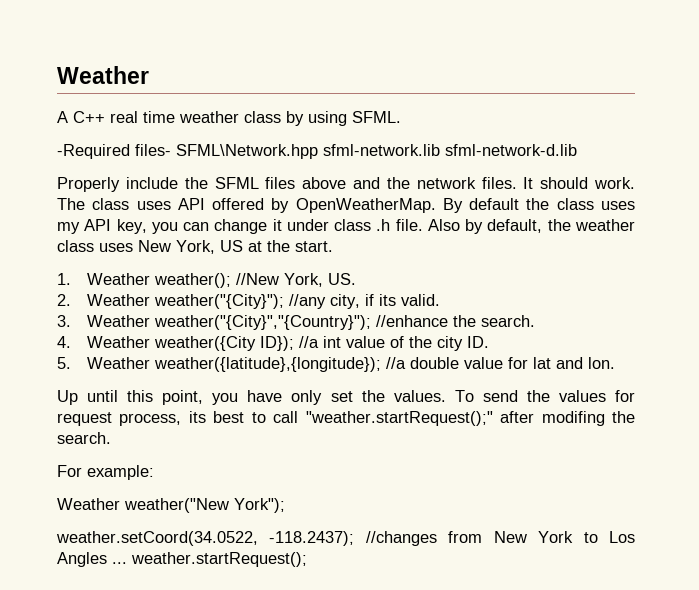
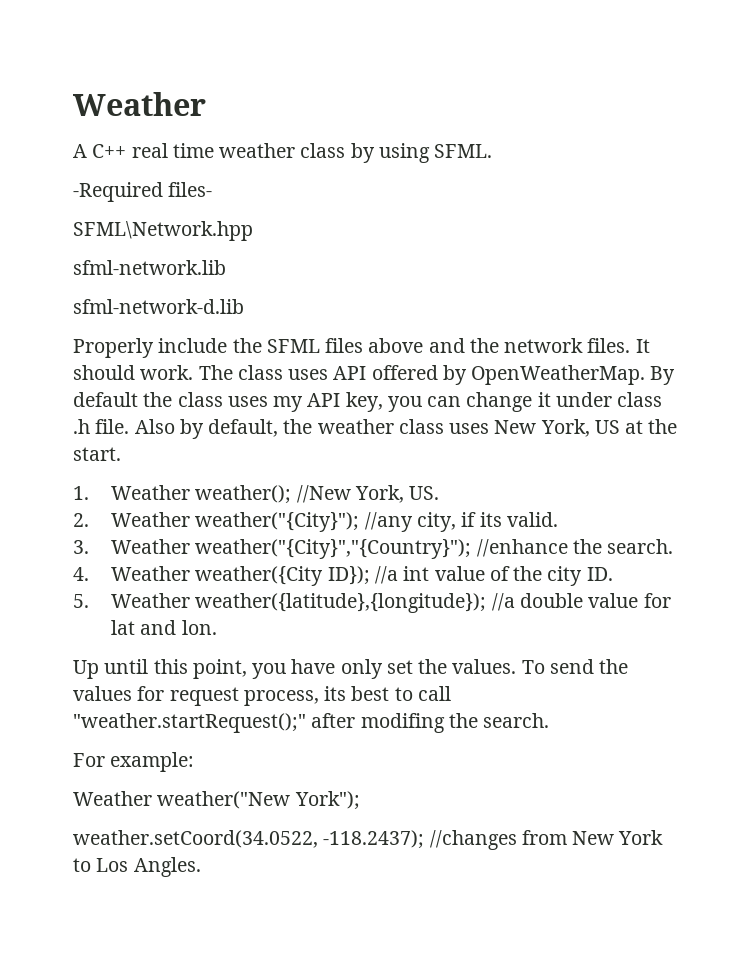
(171, 150) none -> (213, 189) //
(318, 151) none -> (253, 231) //
(440, 150) none -> (226, 267) //
[57,552,307,567] Angles ... weather.startRequest(); -> [133,857,201,877] Angles.

